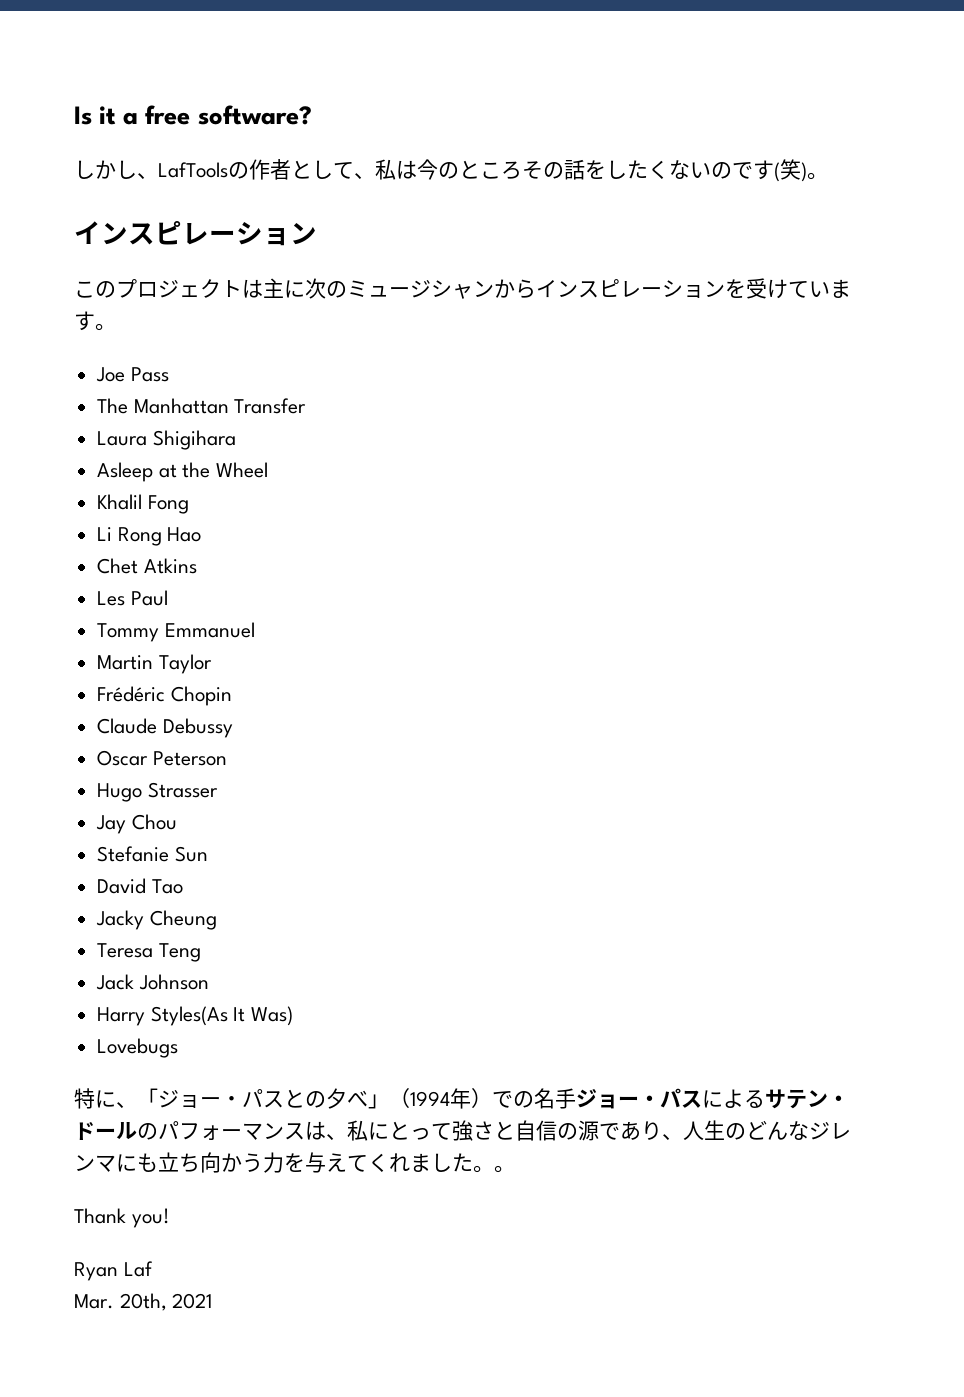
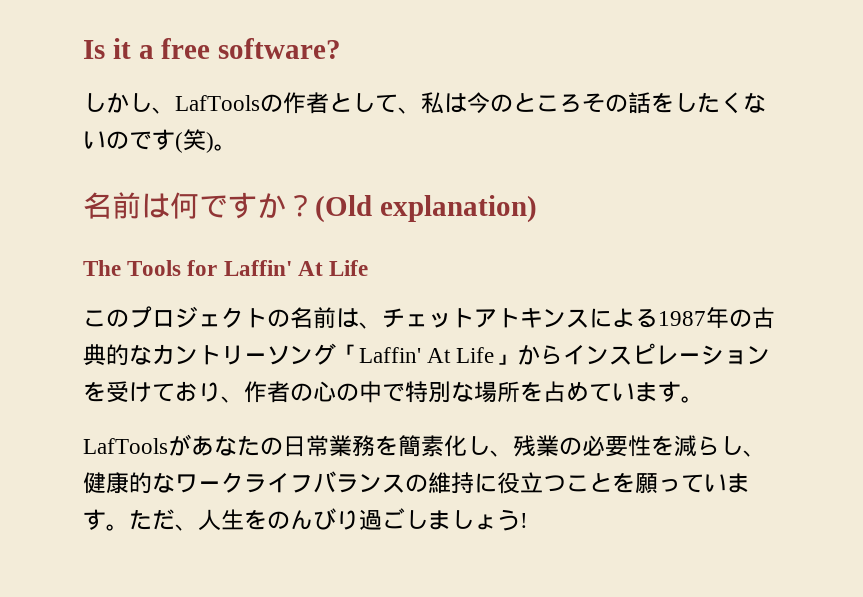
[74,221,317,246] [74,278,494,299] インスピレーション // このプロジェクトは主に次のミュージシャン -> [83,192,537,223] [83,260,369,276] [83,306,775,329] [83,343,518,366] 名前は何ですか？(Old explanation) // The Tools for Laffin' At Life // このプロジェクトの名前は、チェットアトキンスによる1987年の古典的なカントリーソング「Laffin' At Life」
[809,279,851,298] [74,311,116,331] [96,367,169,382] [97,398,307,414] [97,430,236,450] [97,462,269,482] [97,494,189,514] [97,527,202,546] [97,558,197,574] [97,590,168,606] [97,622,255,642] [97,654,212,674] [97,686,232,706] [97,718,233,738] [97,750,227,766] [97,782,218,802] [96,814,177,834] [97,846,208,862] [97,878,183,894] [96,910,217,930] [97,943,201,962] [96,974,209,990] [97,1006,294,1026] [97,1038,179,1058] [74,1088,849,1109] [74,1120,851,1141] [74,1152,515,1173] [74,1208,170,1228] [74,1261,153,1281] [74,1293,213,1311] います。 // Joe Pass // The Manhattan Transfer // Laura Shigihara // Asleep at the Wheel // Khalil Fong // Li Rong Hao // Chet Atkins // Les Paul // Tommy Emmanuel // Martin Taylor // Frédéric Chopin // Claude Debussy // Oscar Peterson // Hugo Strasser // Jay Chou // Stefanie Sun // David Tao // Jacky Cheung // Teresa Teng // Jack Johnson // Harry Styles(As It Was) // Lovebugs // 特に、「ジョー・パスとの夕べ」（1994年）での名手ジョー・パスによるサテン・ドールのパフォーマンスは、私にとって強さと自信の源であり、人生のどんなジレンマにも立ち向かう力を与えてくれました。。 // Thank you! // Ryan Laf // Mar. 20th, 2021 -> [175,381,704,403] [83,434,766,457] [83,471,750,494] [83,508,528,531] おり、作者の心の中で特別な場所を占めています。 // LafToolsがあなたの日常業務を簡素化し、残業の必要性を減らし、健康的なワークライフバランスの維持に役立つことを願っています。ただ、人生をのんびり過ごしましょう!

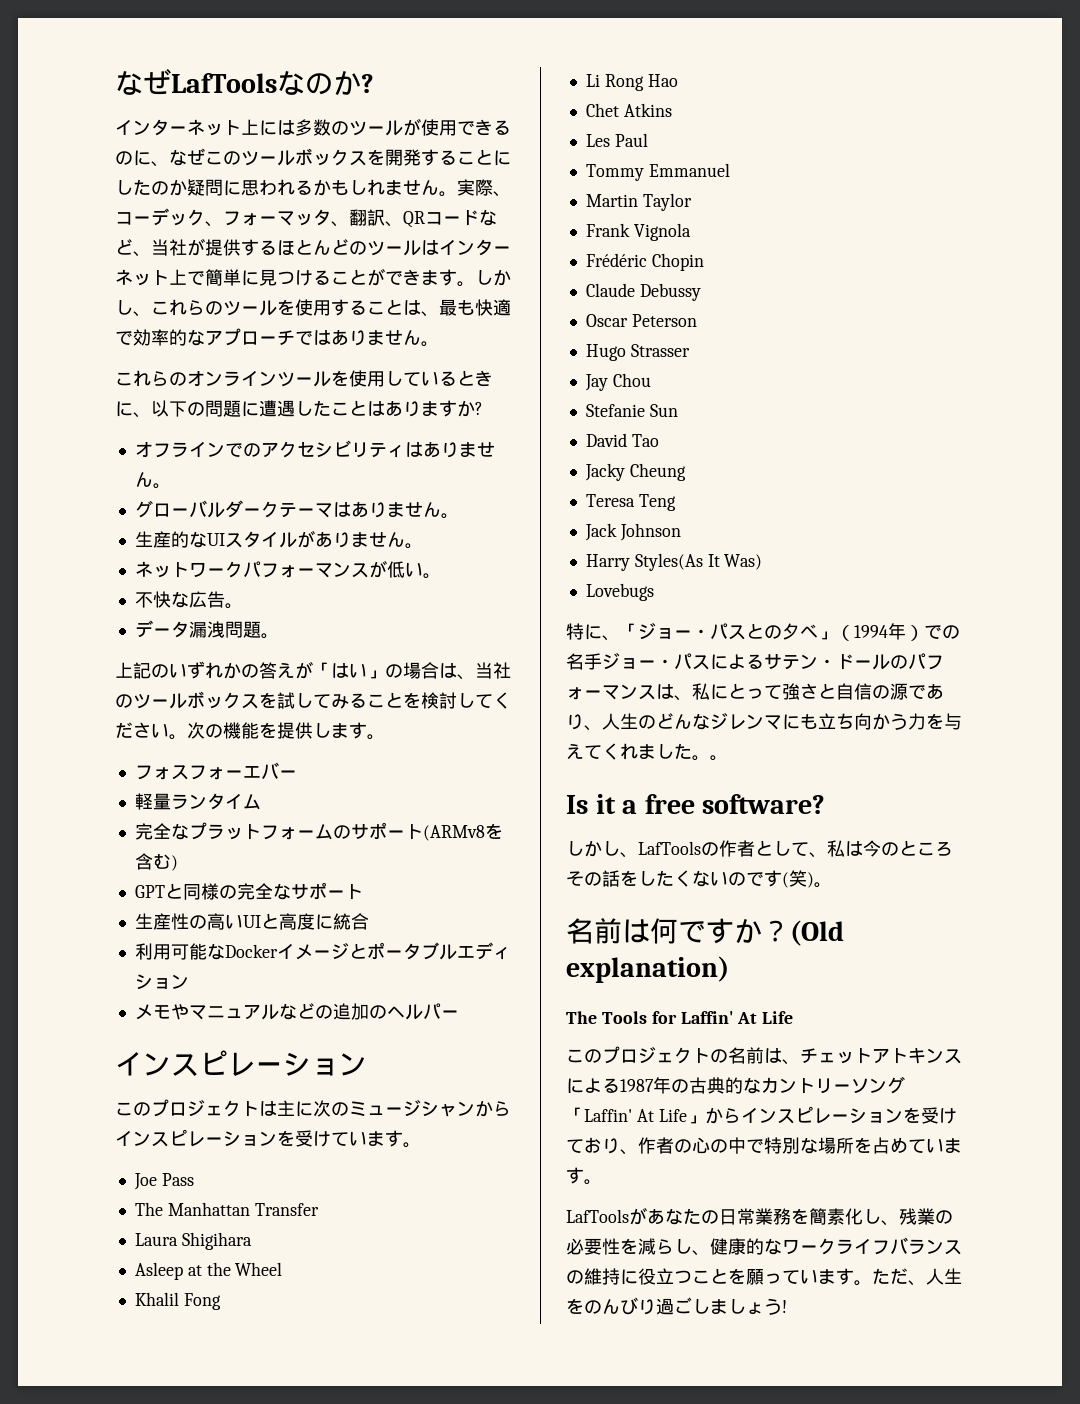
(83, 49) none -> [115,69,374,95] [115,118,511,136] [115,148,511,167] [115,179,511,197] [115,208,497,228] [115,238,511,257] [115,268,511,287] [115,299,511,317] [115,328,439,347] [115,370,493,387] [115,400,483,418] [134,440,495,458] [134,472,171,489] [134,500,459,519] [134,530,423,549] [134,560,441,579] [134,591,243,609] [134,620,279,639] [115,661,511,680] [115,691,511,709] [115,722,385,740] [134,762,297,780] [134,793,261,810] [134,822,503,841] [134,853,178,871] [134,882,363,900] [134,913,369,930] [134,942,511,960] [134,974,189,990] [134,1003,459,1020] [115,1050,367,1076] [115,1099,511,1117] [115,1129,421,1148] [133,1173,194,1190] [134,1202,319,1216] [134,1232,252,1250] [134,1262,283,1280] [134,1292,221,1310] [585,74,678,91] [585,103,672,117] [585,133,648,147] [585,163,730,181] [585,193,692,211] [585,223,691,241] [585,253,704,271] [585,283,701,301] [585,314,697,327] [585,344,690,361] [584,373,651,391] [585,404,678,417] [585,433,659,447] [584,463,686,481] [585,494,676,511] [584,523,681,541] [585,553,763,571] [585,583,654,601] [566,623,960,641] [566,653,944,670] [566,683,944,701] [566,713,962,731] [566,743,728,761] なぜLafToolsなのか? // インターネット上には多数のツールが使用できるのに、なぜこのツールボックスを開発することにしたのか疑問に思われるかもしれません。実際、コーデック、フォーマッタ、翻訳、QRコードなど、当社が提供するほとんどのツールはインターネット上で簡単に見つけることができます。しかし、これらのツールを使用することは、最も快適で効率的なアプローチではありません。 // これらのオンラインツールを使用しているときに、以下の問題に遭遇したことはありますか? // オフラインでのアクセシビリティはありません。 // グローバルダークテーマはありません。 // 生産的なUIスタイルがありません。 // ネットワークパフォーマンスが低い。 // 不快な広告。 // データ漏洩問題。 // 上記のいずれかの答えが「はい」の場合は、当社のツールボックスを試してみることを検討してください。次の機能を提供します。 // フォスフォーエバー // 軽量ランタイム // 完全なプラットフォームのサポート(ARMv8を含む) // GPTと同様の完全なサポート // 生産性の高いUIと高度に統合 // 利用可能なDockerイメージとポータブルエディション // メモやマニュアルなどの追加のヘルパー // インスピレーション // このプロジェクトは主に次のミュージシャンからインスピレーションを受けています。 // Joe Pass // The Manhattan Transfer // Laura Shigihara // Asleep at the Wheel // Khalil Fong // Li Rong Hao // Chet Atkins // Les Paul // Tommy Emmanuel // Martin Taylor // Frank Vignola // Frédéric Chopin // Claude Debussy // Oscar Peterson // Hugo Strasser // Jay Chou // Stefanie Sun // David Tao // Jacky Cheung // Teresa Teng // Jack Johnson // Harry Styles(As It Was) // Lovebugs // 特に、「ジョー・パスとの夕べ」（1994年）での名手ジョー・パスによるサテン・ドールのパフォーマンスは、私にとって強さと自信の源であり、人生のどんなジレンマにも立ち向かう力を与えてくれました。。 //

